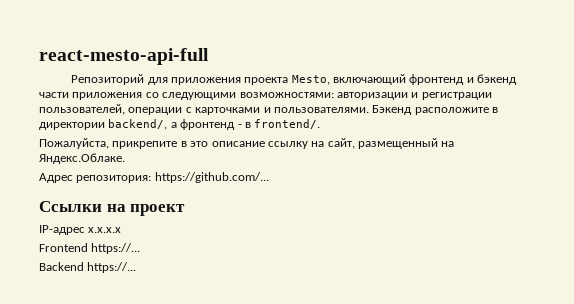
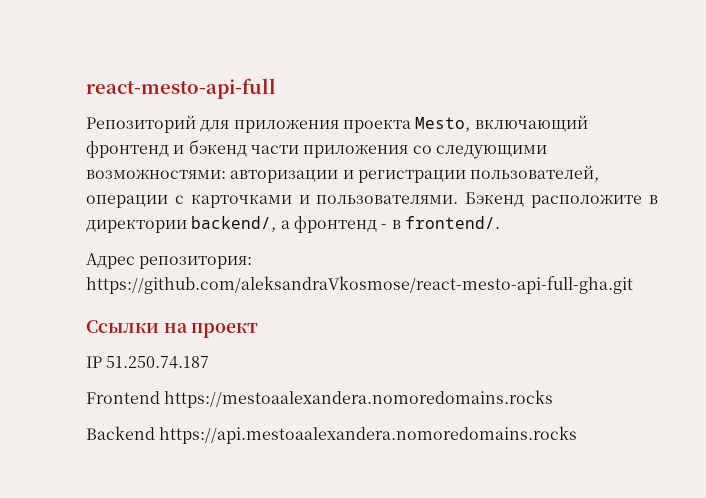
[39,138,455,149] [39,153,125,164] // Пожалуйста, прикрепите в это описание ссылку на сайт, размещенный на Яндекс.Облаке. -> (500, 222) none
[154,172,269,183] https://github.com/... -> [86,276,633,294] https://github.com/aleksandraVkosmose/react-mesto-api-full-gha.git
[39,225,122,235] IP-адрес x.x.x.x -> [86,356,210,369] IP 51.250.74.187
[91,243,141,254] https://... -> [164,390,554,408] https://mestoaalexandera.nomoredomains.rocks
[87,262,137,273] https://... -> [159,426,578,444] https://api.mestoaalexandera.nomoredomains.rocks

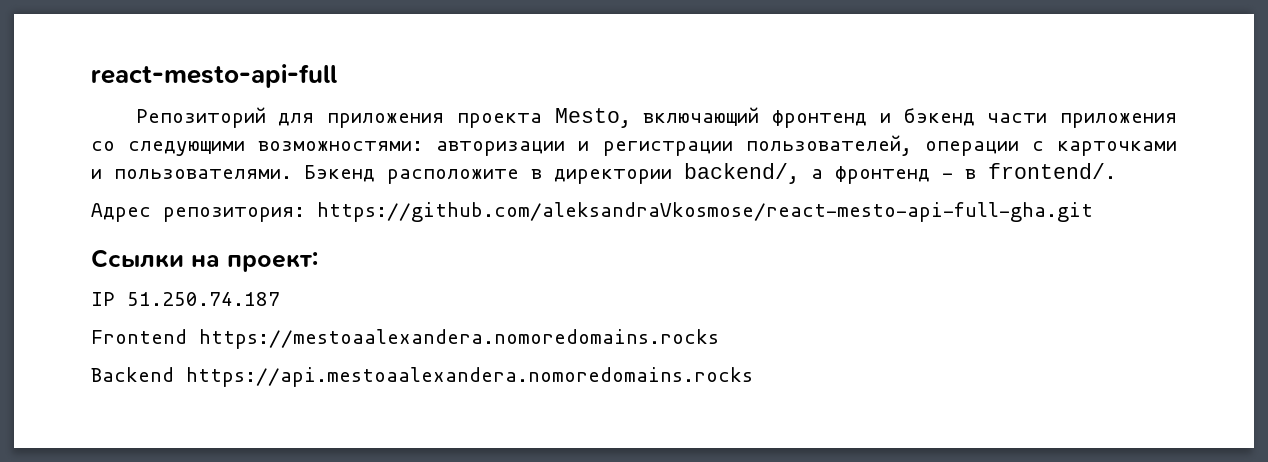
[191,323,259,338] проект -> [227,252,318,272] проект:

